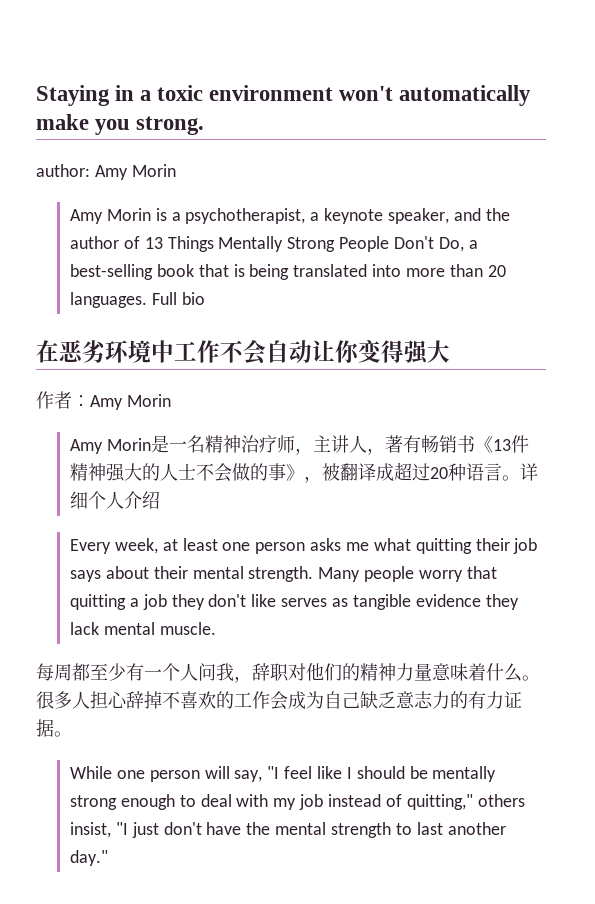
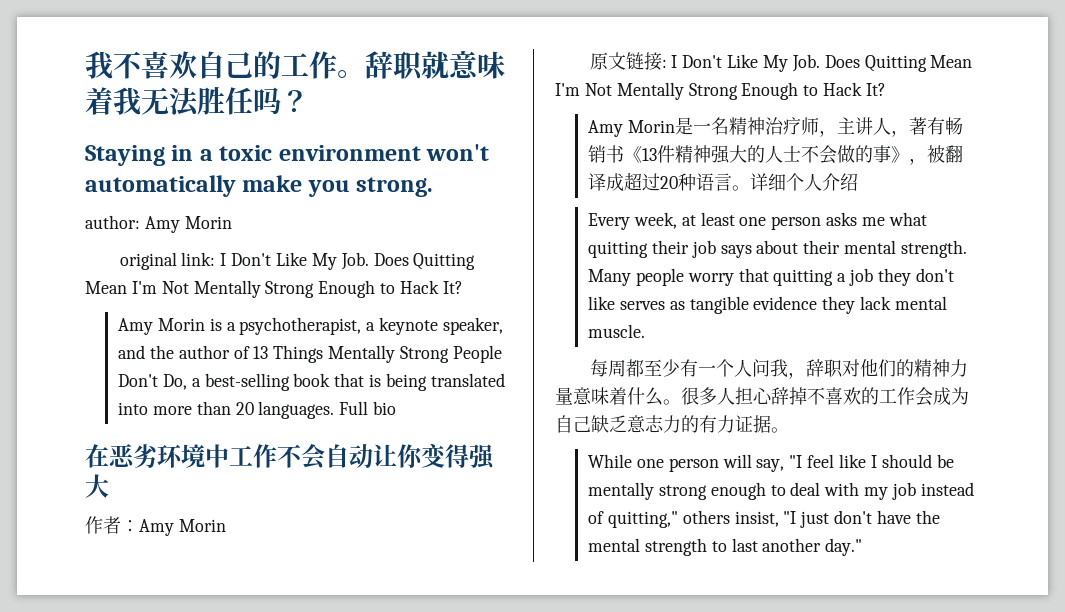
(36, 95) none -> [85,50,505,81] [85,86,309,117] 我不喜欢自己的工作。辞职就意味着我无法胜任吗？ //
(176, 170) none -> [119,252,476,270] [85,280,463,298] // original link: I Don't Like My Job. Does Quitting Mean I'm Not Mentally Strong Enough to Hack It?
(171, 400) none -> [589,52,973,72] [555,82,887,100] // 原文链接: I Don't Like My Job. Does Quitting Mean I'm Not Mentally Strong Enough to Hack It?

